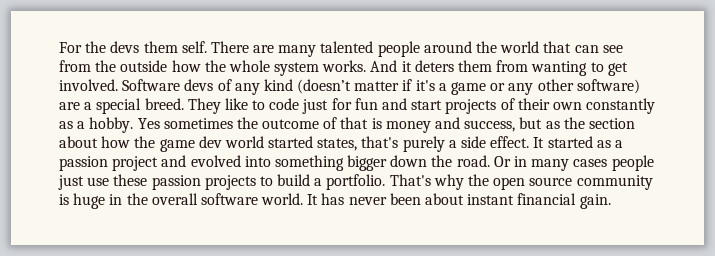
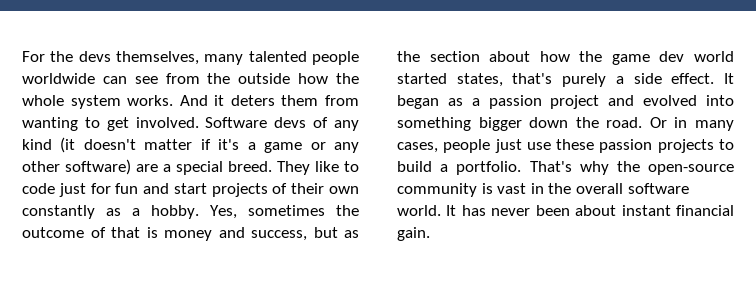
[143,41,572,57] them self. There are many talented people around the world that -> [115,51,359,65] [22,73,95,84] themselves, many talented people worldwide
[297,79,352,94] (doesn’t -> [60,137,136,153] (it doesn't
[137,118,160,129] Yes -> [210,205,237,219] Yes,
[547,136,593,148] started -> [397,95,439,109] began
[573,159,608,167] cases -> [397,142,438,153] cases,
[493,177,573,190] open source -> [648,164,734,175] open-source
[73,193,106,209] huge -> [497,183,527,194] vast

